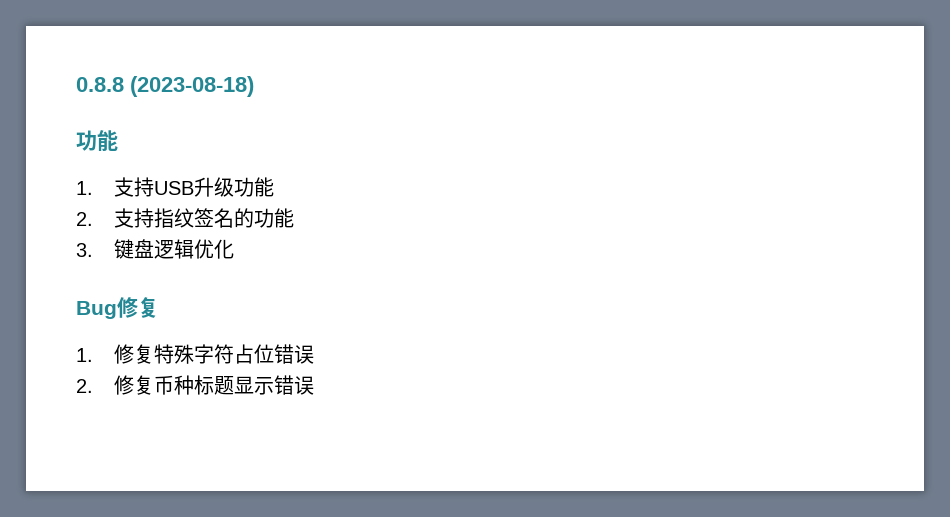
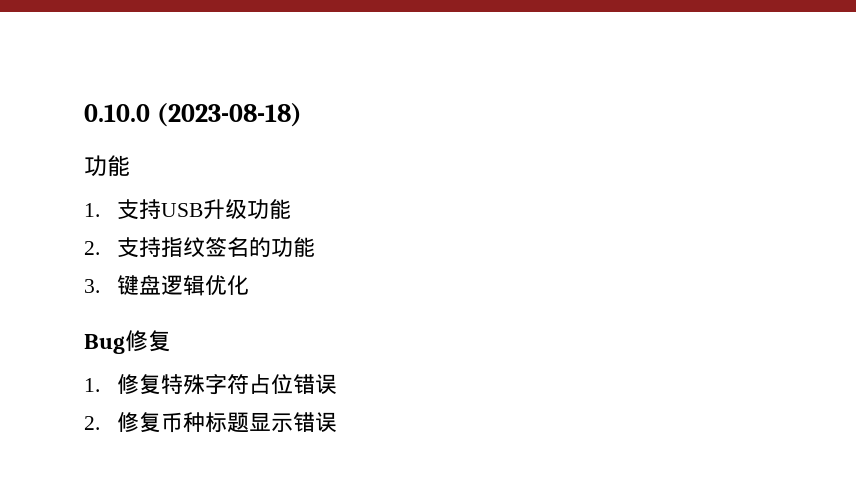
[76,77,124,92] 0.8.8 -> [84,104,150,122] 0.10.0

